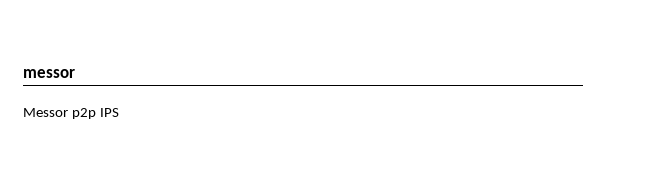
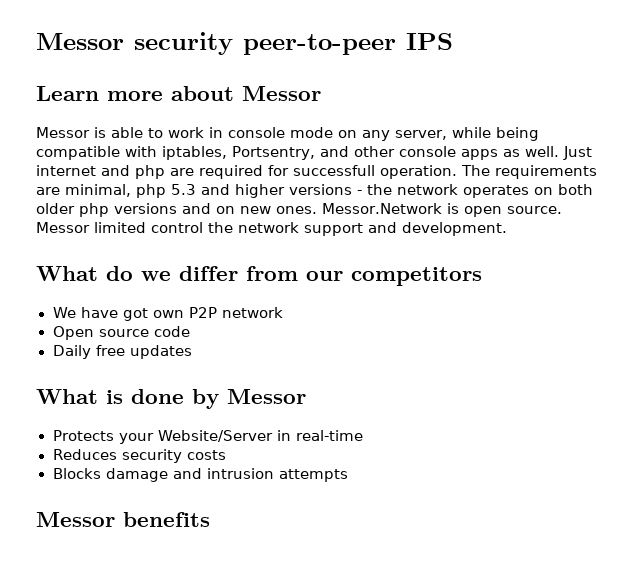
[23,69,75,78] [23,108,119,119] messor // Messor p2p IPS -> [36,32,453,55] [36,86,321,101] [36,127,539,141] [36,146,592,160] [36,165,597,179] [36,184,593,198] [36,203,562,217] [36,222,507,236] [36,266,482,286] [52,307,284,321] [52,326,190,340] [52,345,192,359] [36,389,306,409] [52,430,364,444] [52,449,226,463] [52,468,348,482] [36,512,210,527] Messor security peer-to-peer IPS // Learn more about Messor // Messor is able to work in console mode on any server, while being compatible with iptables, Portsentry, and other console apps as well. Just internet and php are required for successfull operation. The requirements are minimal, php 5.3 and higher versions - the network operates on both older php versions and on new ones. Messor.Network is open source. Messor limited control the network support and development. // What do we differ from our competitors // We have got own P2P network // Open source code // Daily free updates // What is done by Messor // Protects your Website/Server in real-time // Reduces security costs // Blocks damage and intrusion attempts // Messor benefits

